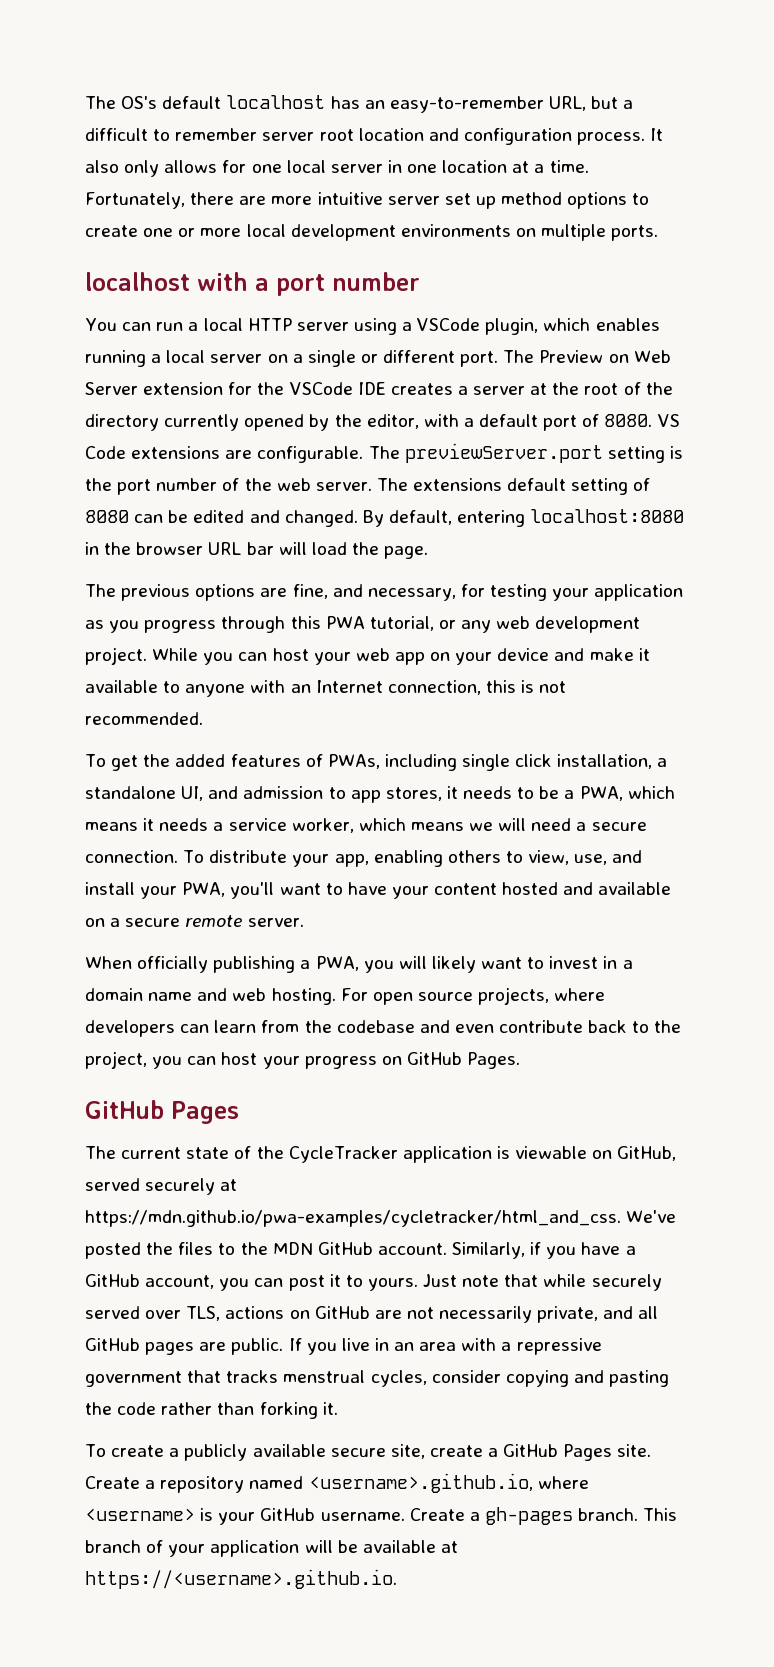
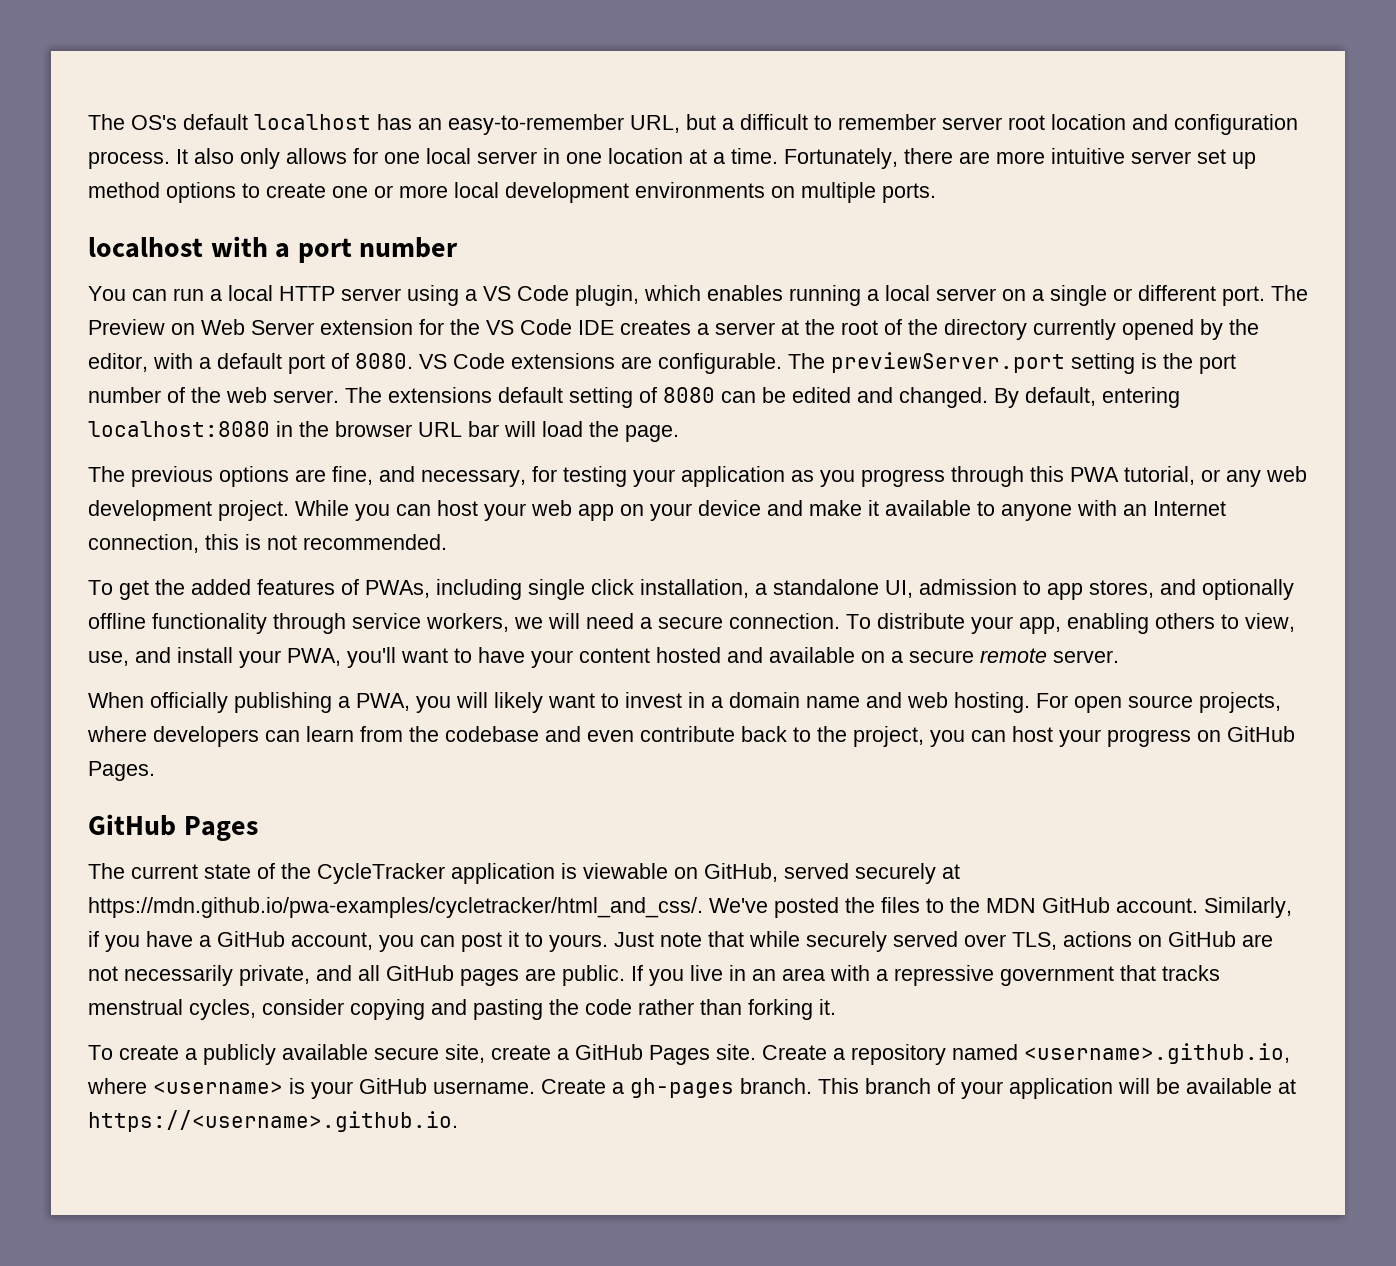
[417,318,481,331] VSCode -> [483,285,569,301] VS Code
[289,382,353,395] VSCode -> [486,319,572,335] VS Code
[208,786,239,799] and -> (913, 589) none
[446,786,675,801] [85,818,464,833] it needs to be a PWA, which means it needs a service worker, which means -> [1160,579,1294,600] [88,613,509,634] and optionally offline functionality through service workers,
[85,1210,621,1227] https://mdn.github.io/pwa-examples/cycletracker/html_and_css. -> [88,897,703,918] https://mdn.github.io/pwa-examples/cycletracker/html_and_css/.

